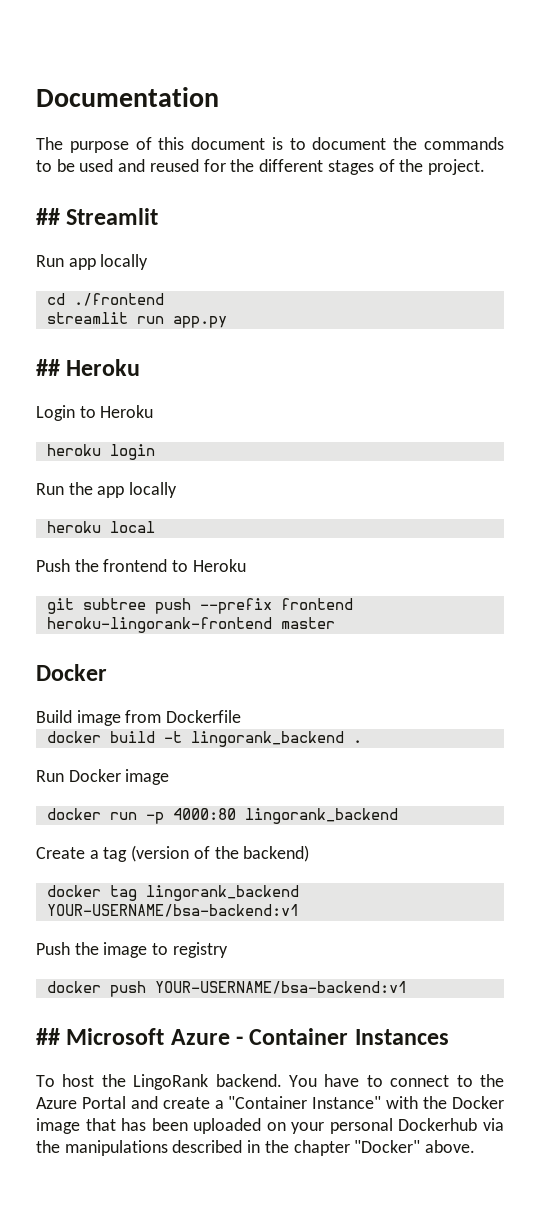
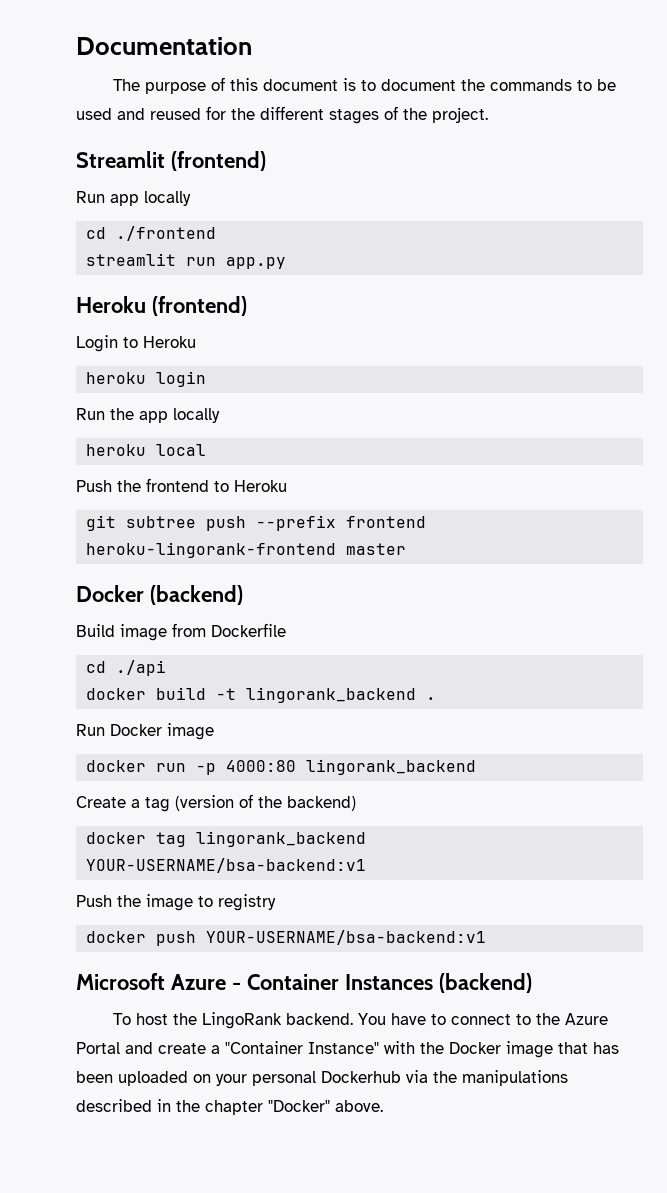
[36,208,60,225] ## -> (488, 115) none
(159, 216) none -> [170,151,266,171] (frontend)
[36,359,141,376] ## Heroku -> [76,296,247,316] Heroku (frontend)
(107, 672) none -> [149,585,243,605] (backend)
(242, 716) none -> [86,660,167,676] // cd ./api
[36,1028,60,1045] ## -> (487, 937) none
(449, 1037) none -> [438,973,532,993] (backend)

